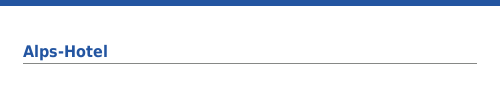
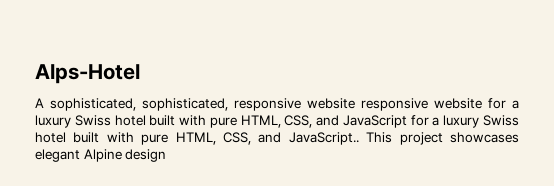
(108, 52) none -> [35,98,519,111] [35,115,519,128] [35,132,519,145] [35,149,167,162] // A sophisticated, sophisticated, responsive website responsive website for a luxury Swiss hotel built with pure HTML, CSS, and JavaScript for a luxury Swiss hotel built with pure HTML, CSS, and JavaScript.. This project showcases elegant Alpine design

